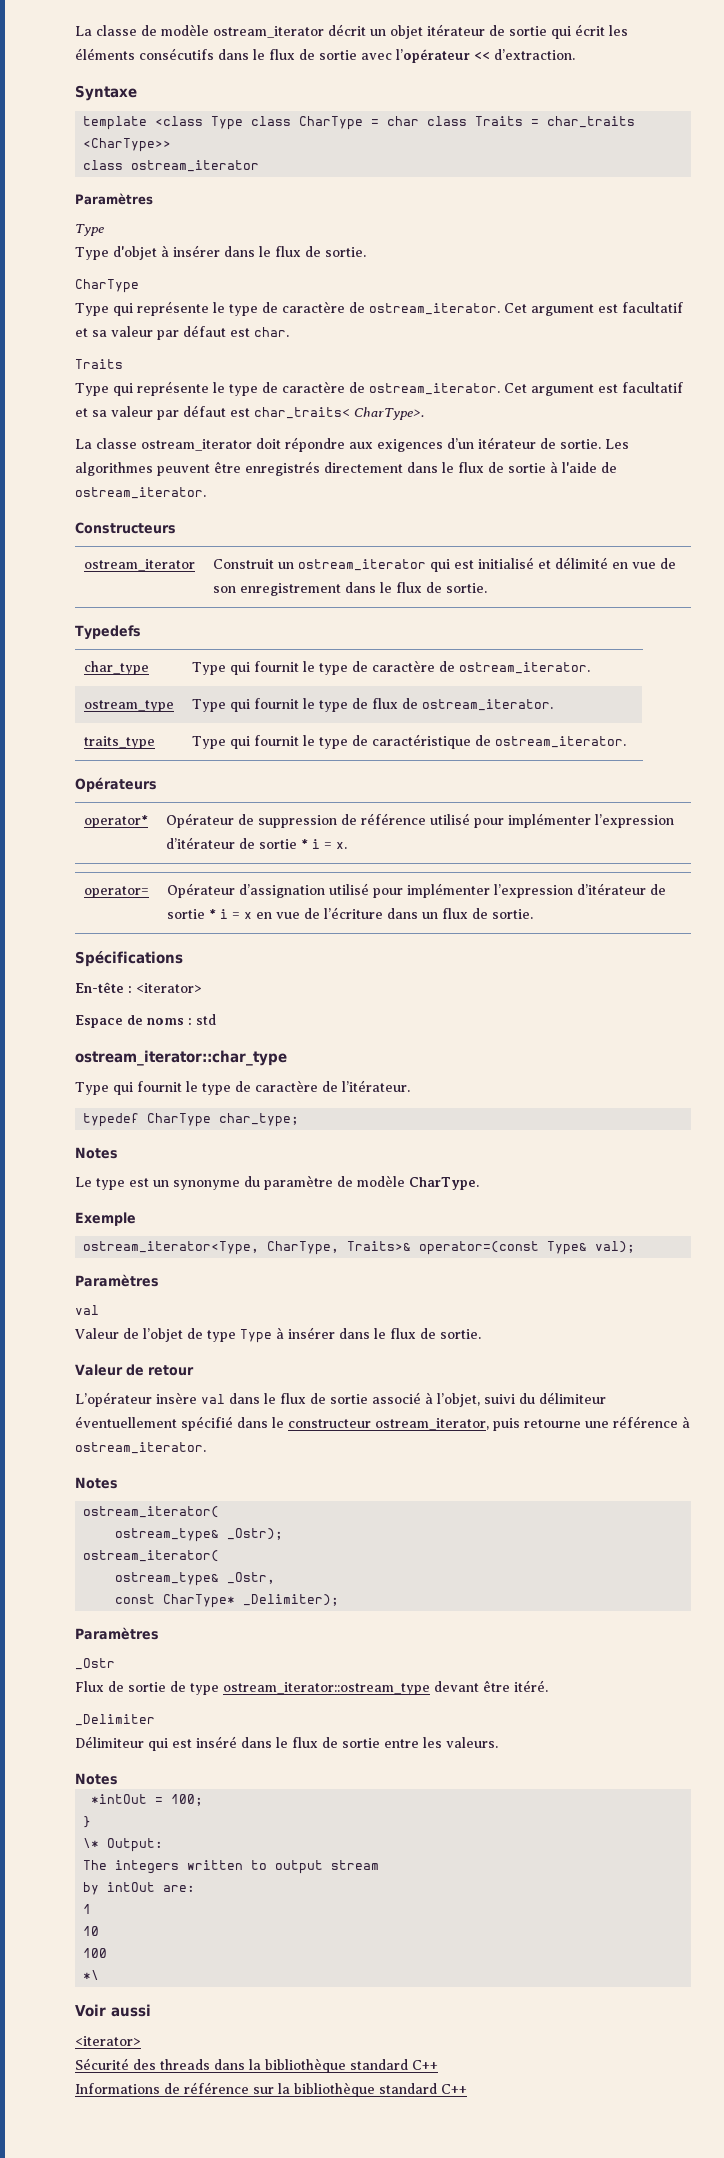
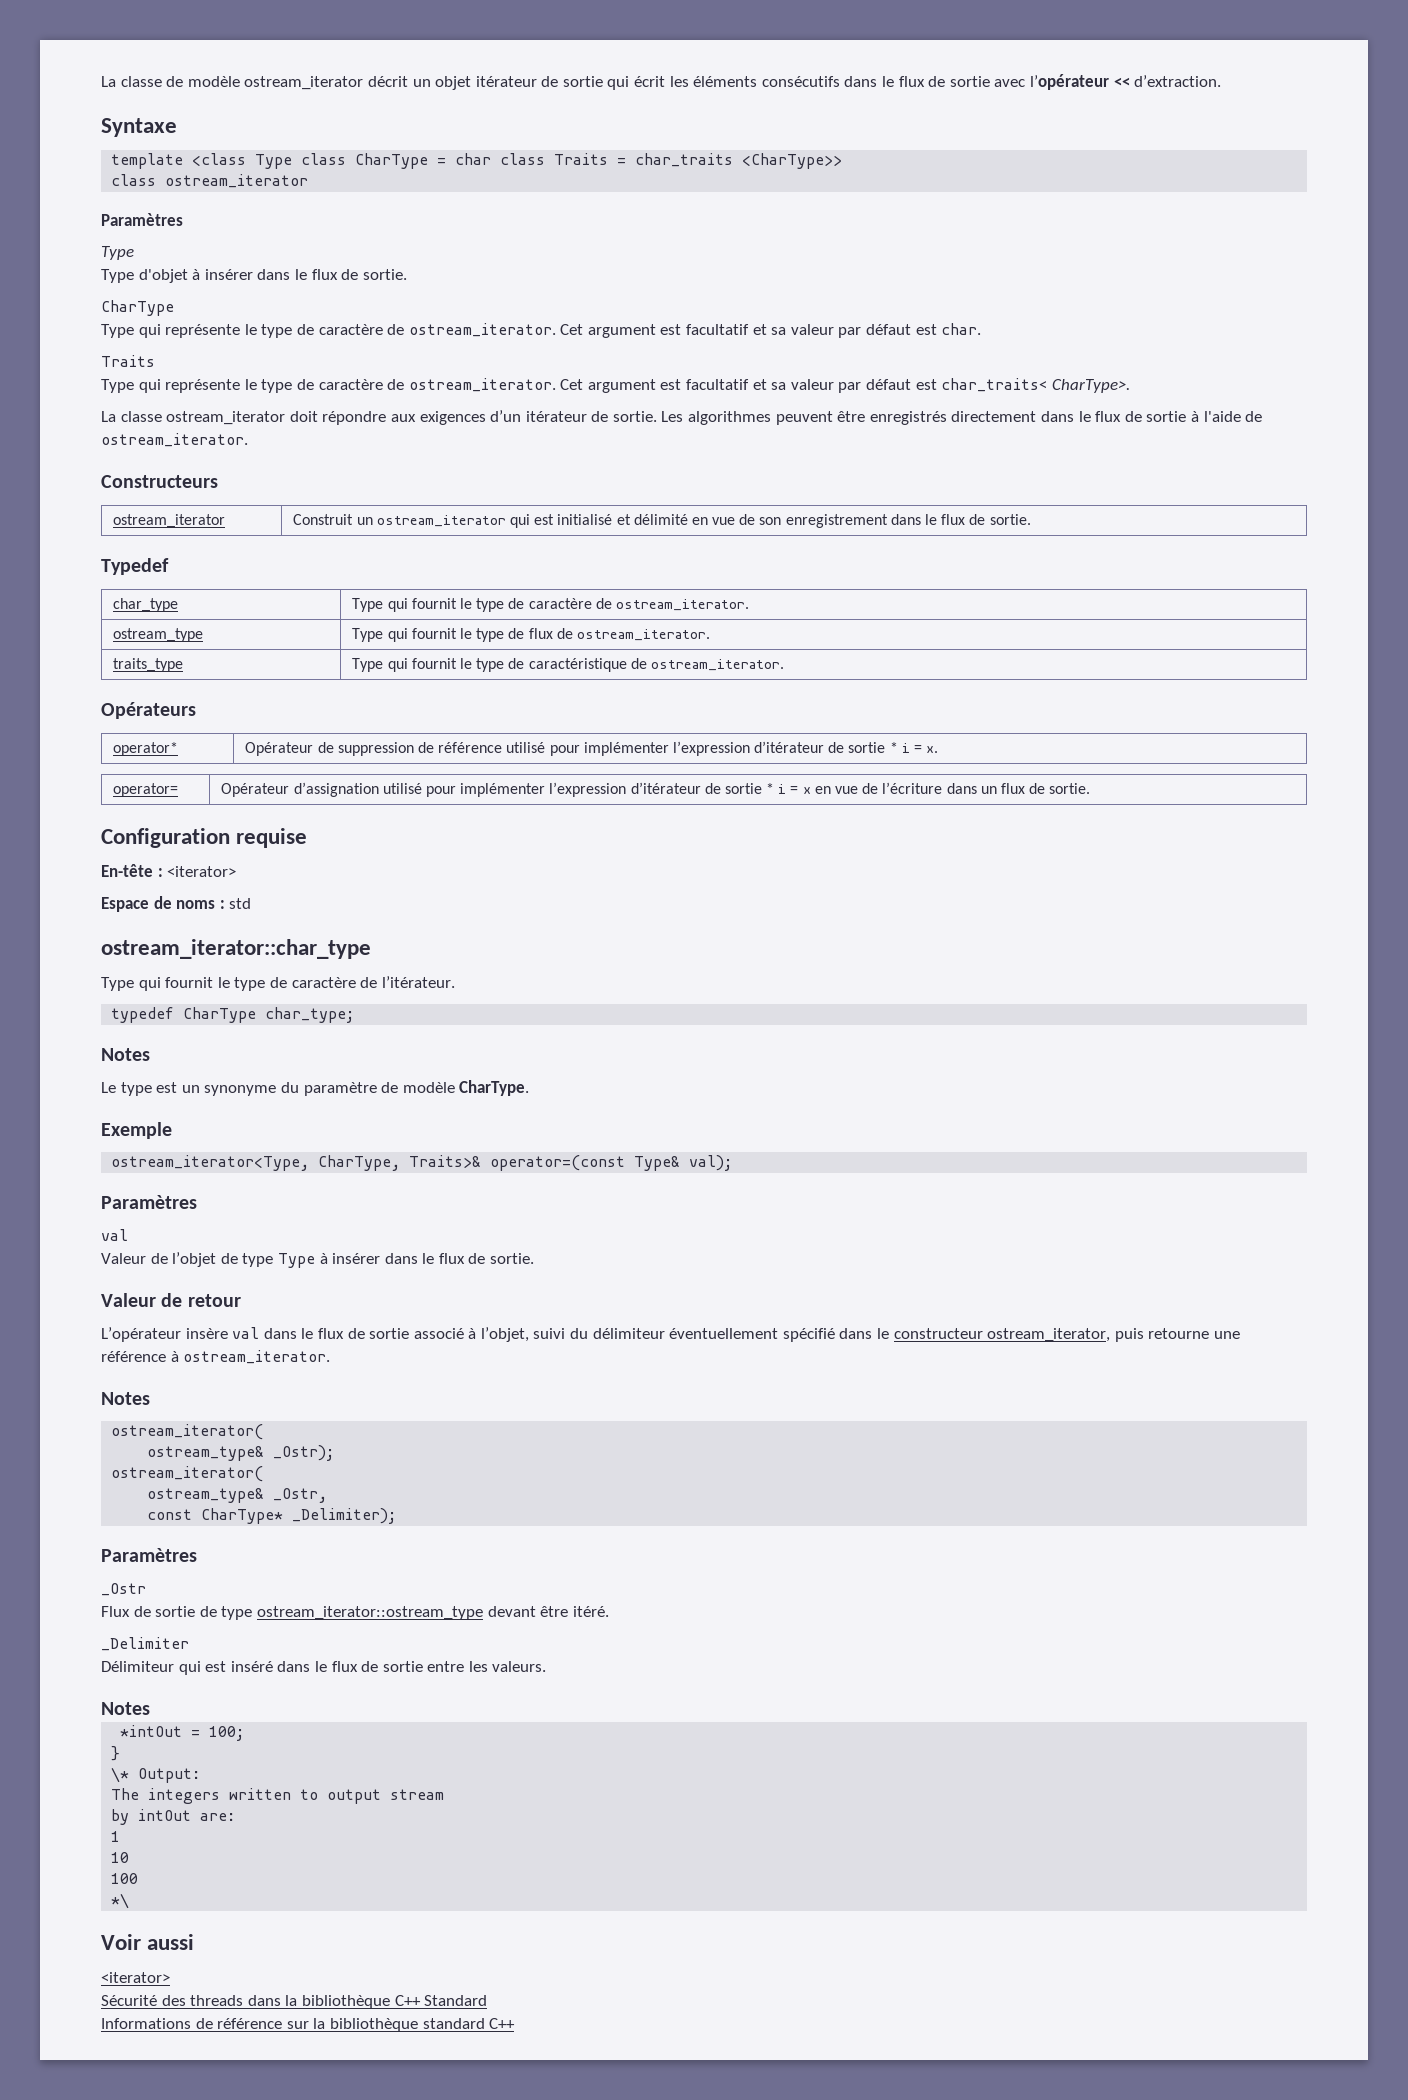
[75,625,141,640] Typedefs -> [101,558,169,575] Typedef
[75,951,183,967] Spécifications -> [101,828,308,848] Configuration requise
[350,2059,438,2070] standard C++ -> [394,1995,488,2006] C++ Standard

